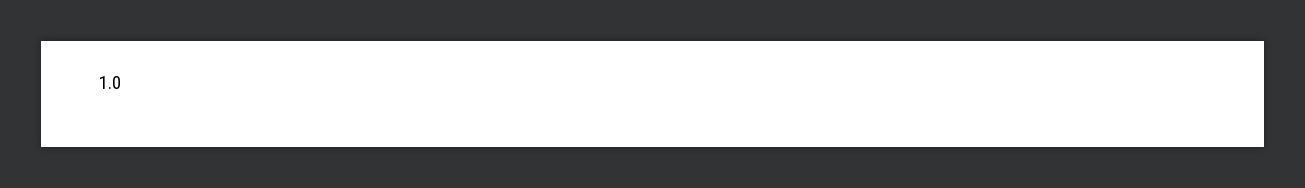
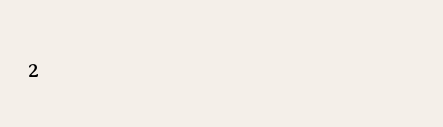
[99,76,121,89] 1.0 -> [28,64,39,77] 2

